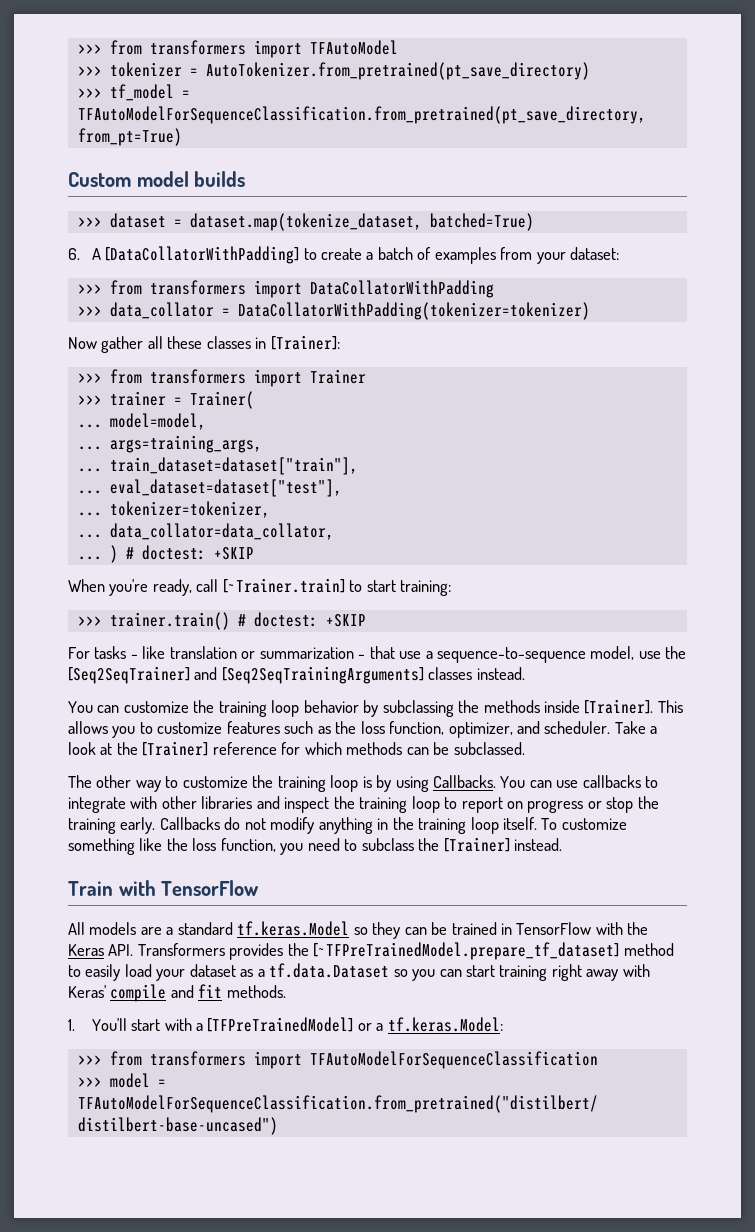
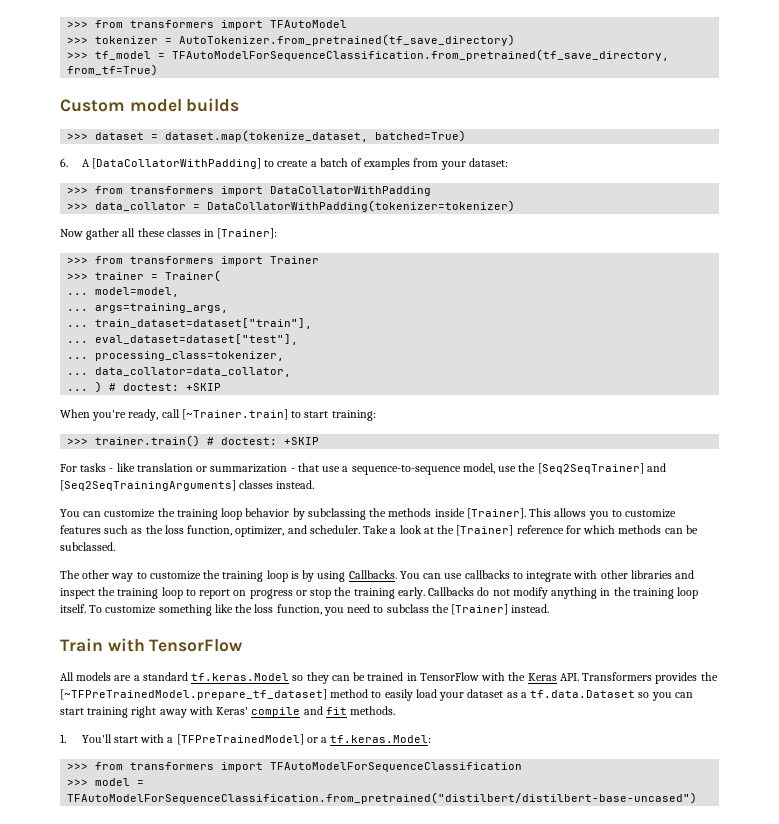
[205,62,590,80] AutoTokenizer.from_pretrained(pt_save_directory) -> [179,34,516,46] AutoTokenizer.from_pretrained(tf_save_directory)
[77,106,646,124] [77,128,182,146] TFAutoModelForSequenceClassification.from_pretrained(pt_save_directory, from_pt=True) -> [172,49,670,61] [67,64,159,76] TFAutoModelForSequenceClassification.from_pretrained(tf_save_directory, from_tf=True)
[109,501,270,518] tokenizer=tokenizer, -> [95,351,285,361] processing_class=tokenizer,

